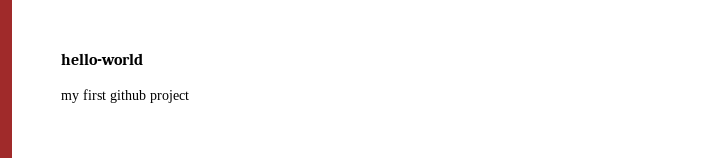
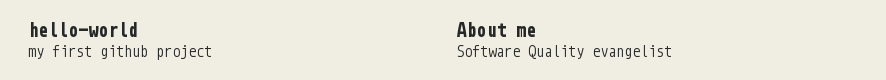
(189, 96) none -> [456,22,536,37] [456,45,672,59] // About me // Software Quality evangelist

